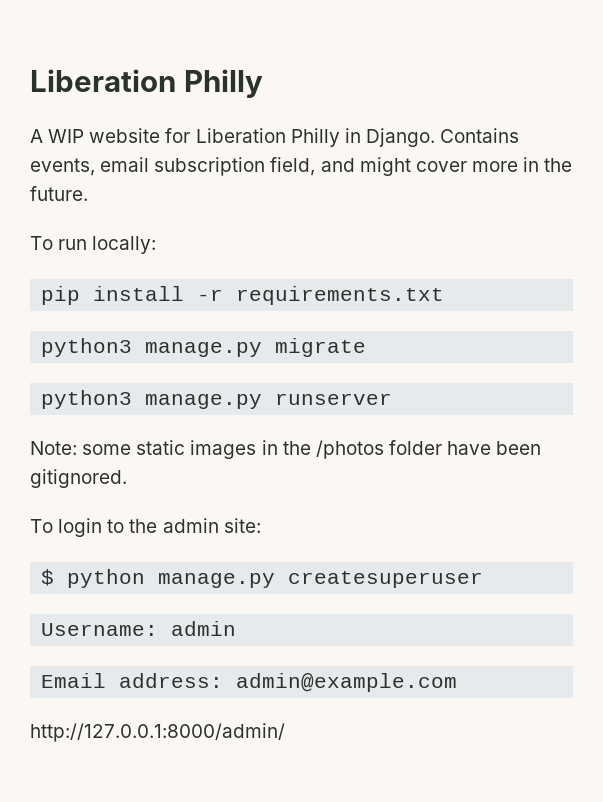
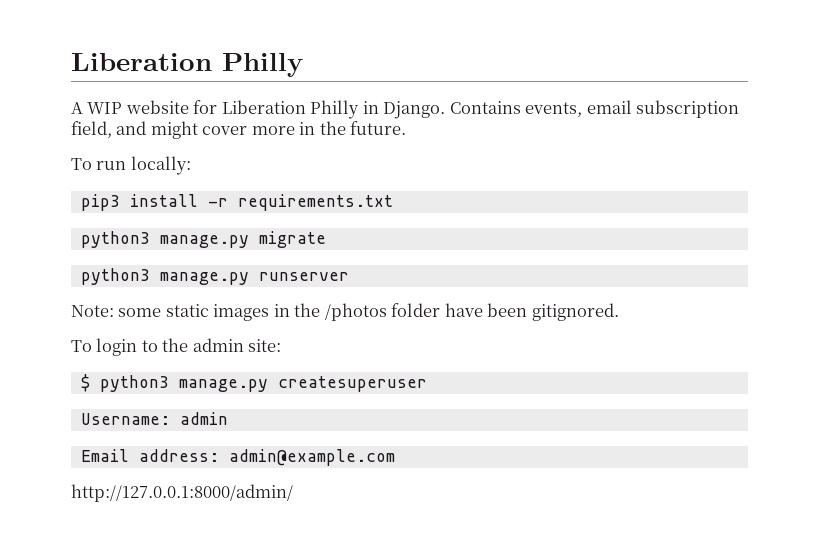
[41,286,81,305] pip -> [80,194,120,211] pip3
[67,569,146,588] python -> [99,375,169,392] python3

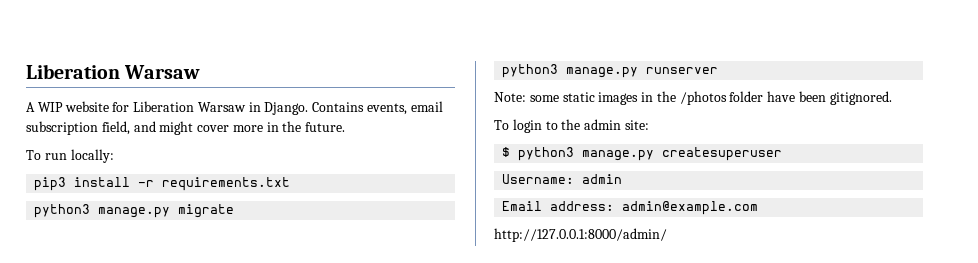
[71,53,303,77] Liberation Philly -> [26,64,201,79] Liberation Warsaw
[310,100,360,119] Philly -> [197,102,246,112] Warsaw

